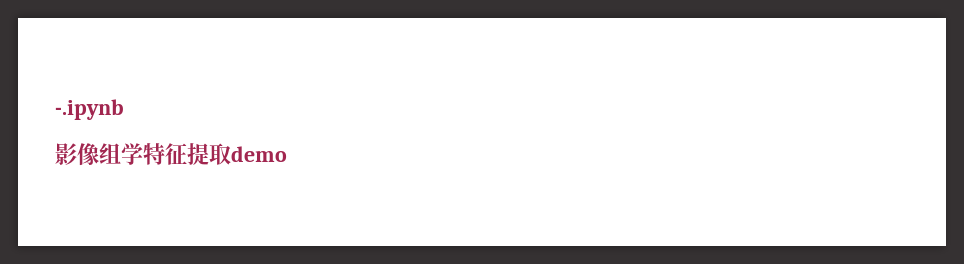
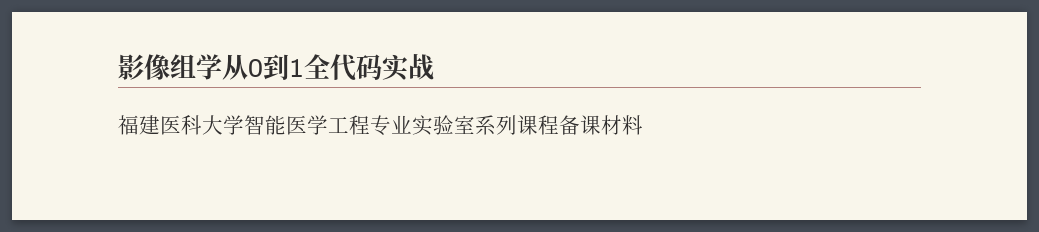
[55,99,124,120] -.ipynb // -> (118, 67) none
[143,143,287,165] 特征提取demo -> [222,54,434,81] [118,115,643,136] 从0到1全代码实战 // 福建医科大学智能医学工程专业实验室系列课程备课材料

